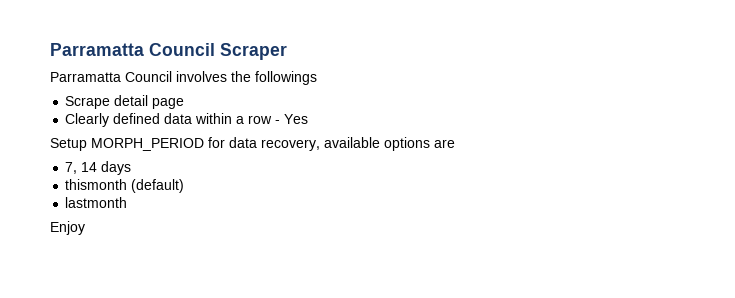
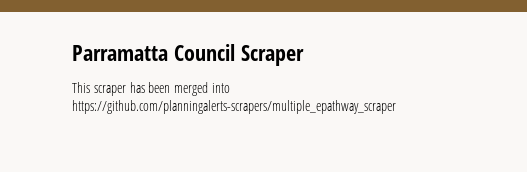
[50,71,317,85] [65,95,185,109] [65,113,309,127] [50,137,455,151] [65,161,132,175] [65,179,185,193] [65,197,128,208] [50,221,85,235] Parramatta Council involves the followings // Scrape detail page // Clearly defined data within a row - Yes // Setup MORPH_PERIOD for data recovery, available options are // 7, 14 days // thismonth (default) // lastmonth // Enjoy -> [72,82,230,96] [72,100,396,114] This scraper has been merged into https://github.com/planningalerts-scrapers/multiple_epathway_scraper

